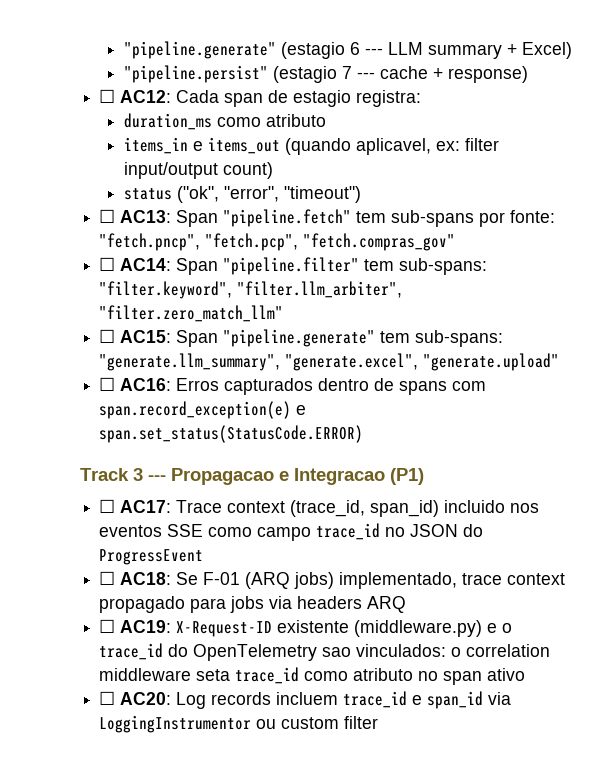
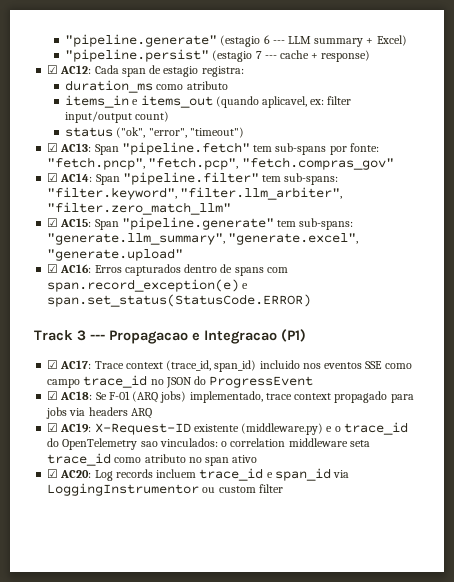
[99,89,116,103] ☐ -> [47,65,59,74] ☑
[99,209,116,223] ☐ -> [47,143,59,152] ☑
[99,257,116,271] ☐ -> [47,173,59,182] ☑
[99,329,116,343] ☐ -> [47,218,59,227] ☑
[99,377,116,391] ☐ -> [47,264,59,273] ☑
[99,499,116,513] ☐ -> [47,360,59,369] ☑
[99,571,116,585] ☐ -> [47,391,59,400] ☑
[99,619,116,633] ☐ -> [47,423,59,432] ☑
[99,691,116,705] ☐ -> [47,469,59,478] ☑

